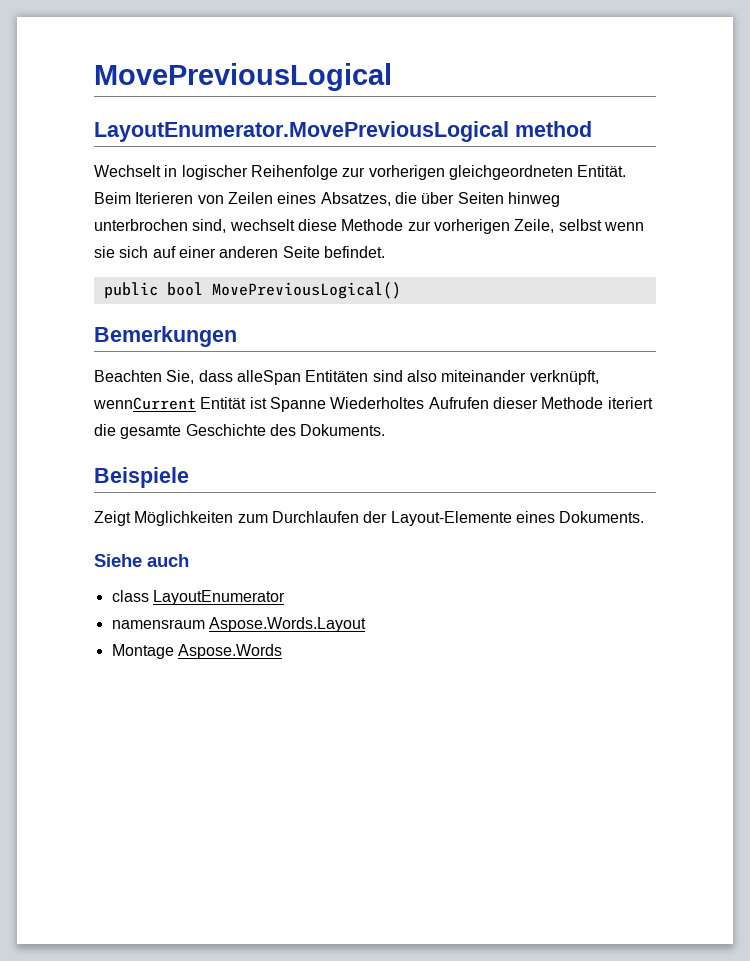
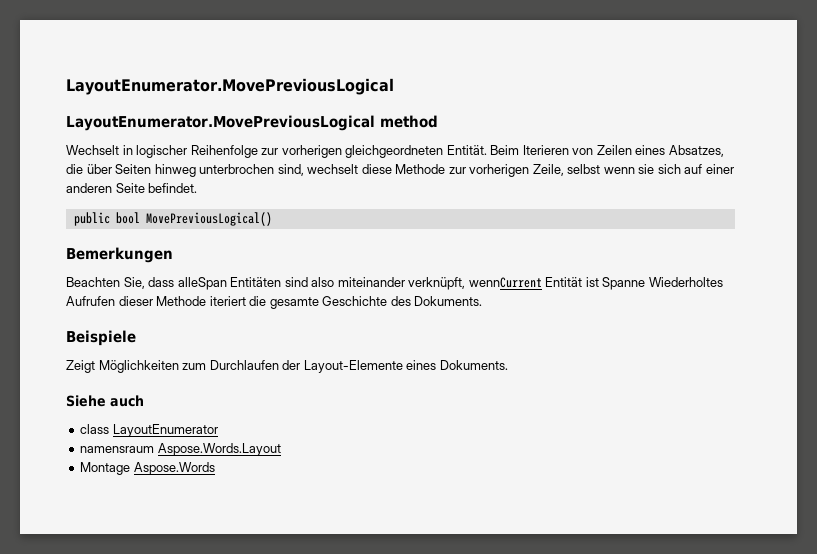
[94,63,392,91] MovePreviousLogical -> [66,78,394,95] LayoutEnumerator.MovePreviousLogical

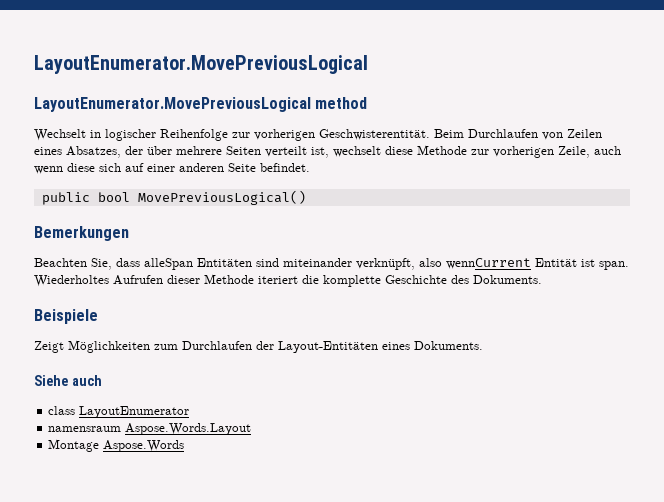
[345,145,724,158] [66,164,304,177] gleichgeordneten Entität. Beim Iterieren von Zeilen eines Absatzes, die über Seiten hinweg unterbrochen sind, -> [319,129,602,140] [34,146,329,158] Geschwisterentität. Beim Durchlaufen von Zeilen eines Absatzes, der über mehrere Seiten verteilt ist,
[567,164,655,174] selbst wenn sie -> [594,146,621,155] [34,163,95,174] auch wenn diese
[311,277,335,287] also -> (279, 262) none
(466, 283) none -> [419,258,442,267] also
[602,277,646,290] Spanne -> [599,261,629,270] span.
[269,297,319,309] gesamte -> [323,275,381,287] komplette
[303,360,403,373] Layout-Elemente -> [278,341,378,353] Layout-Entitäten

